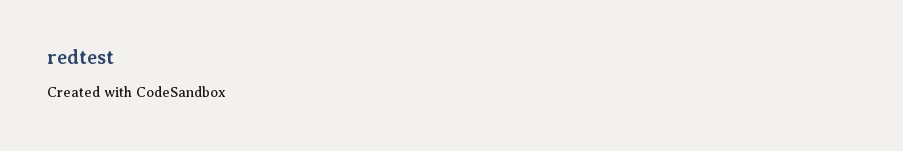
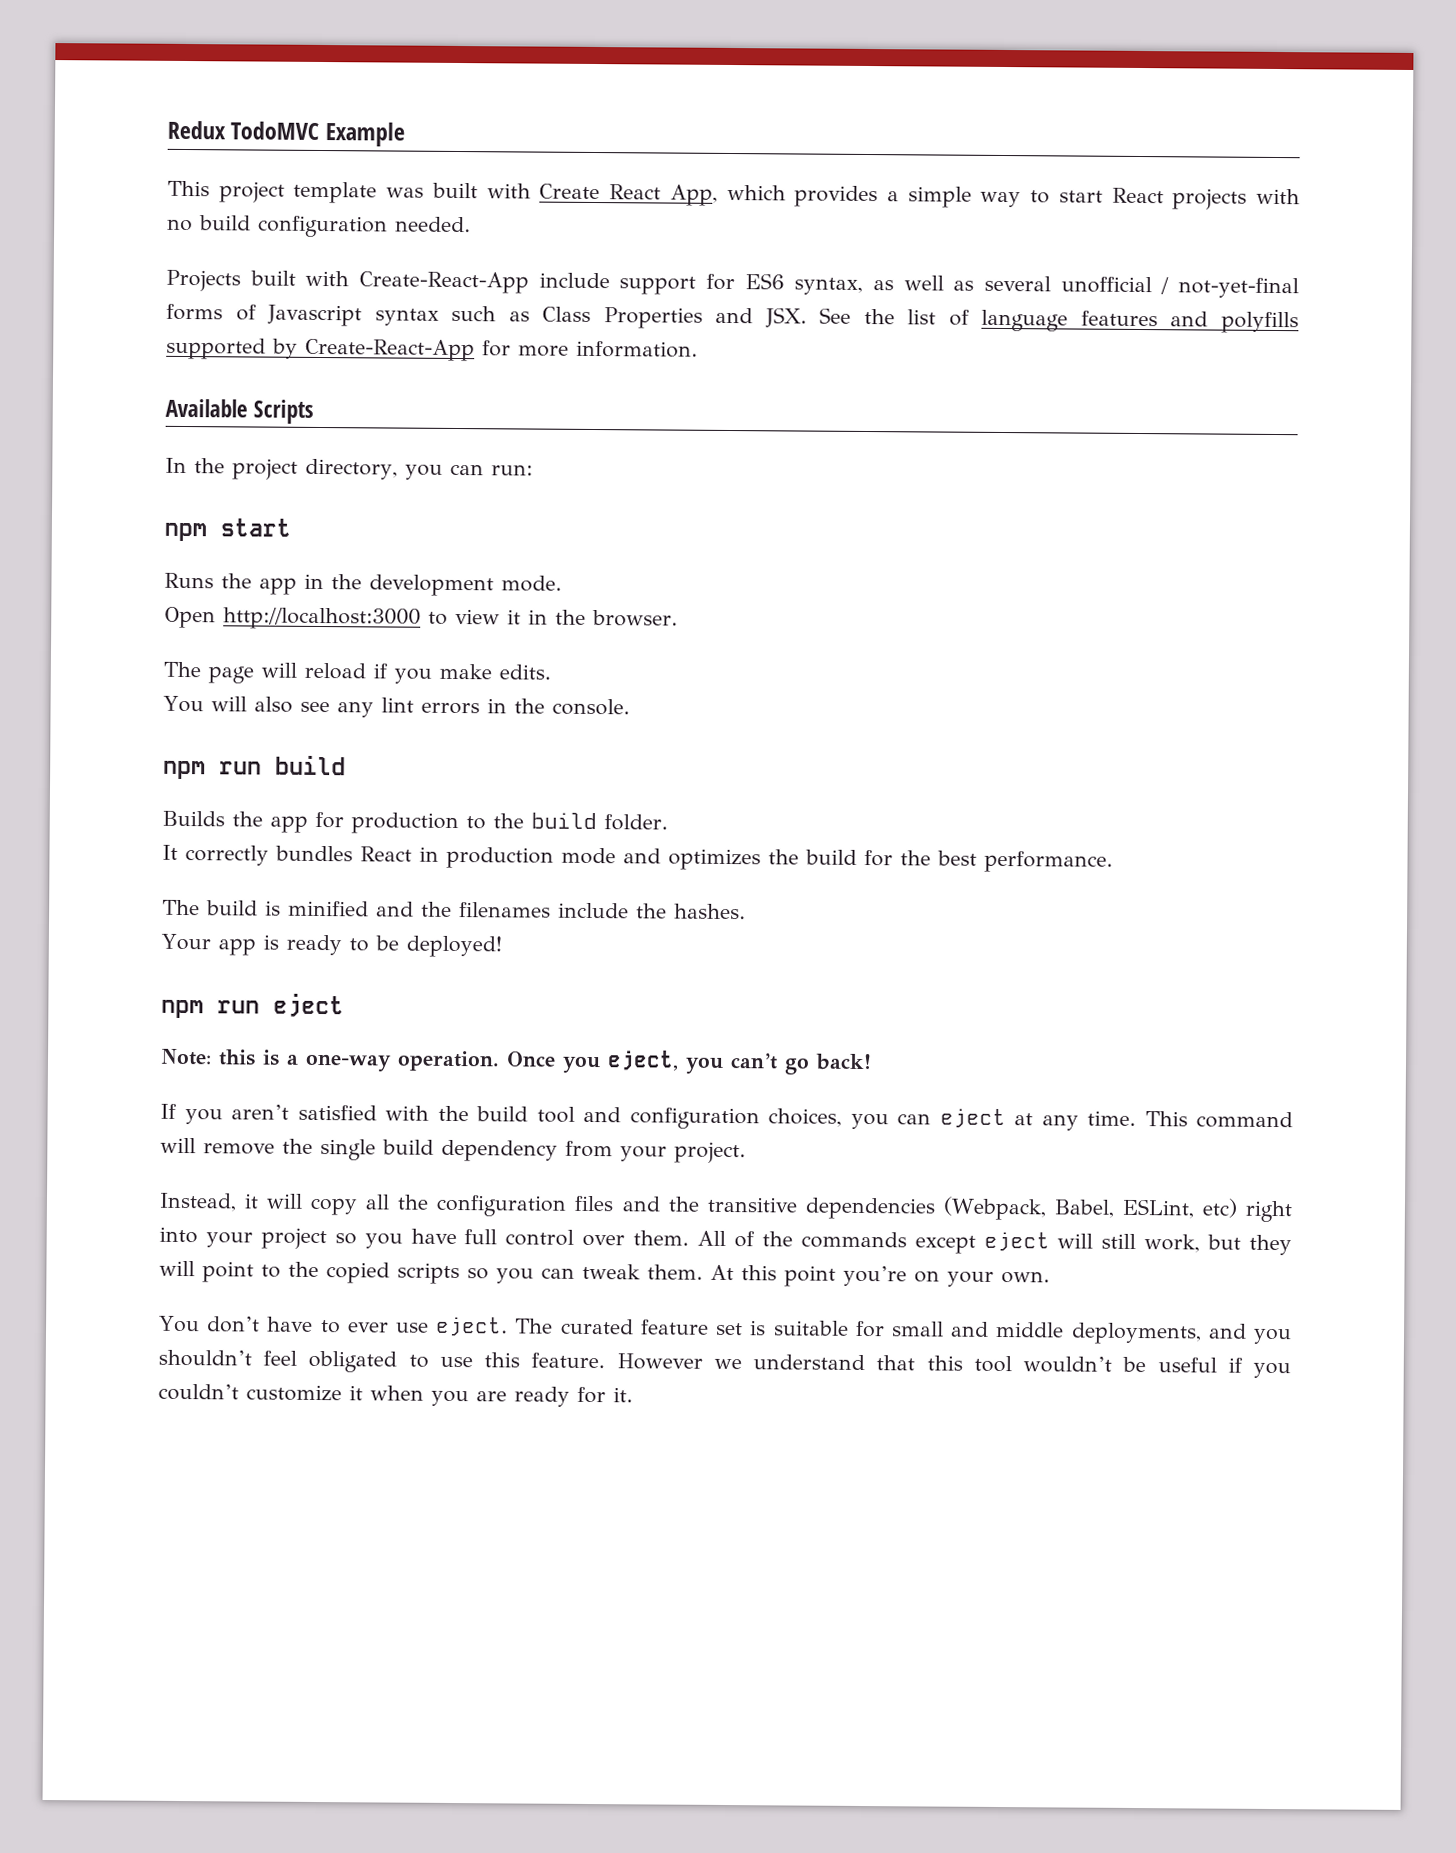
[47,49,114,64] [47,86,226,97] redtest // Created with CodeSandbox -> [167,120,405,147] [167,180,1300,210] [167,215,471,238] [166,269,1299,299] [166,303,1299,334] [166,337,698,362] [165,398,315,424] [165,457,533,480] [164,518,291,542] [164,572,562,597] [164,606,678,630] [163,661,551,684] [163,695,630,718] [163,755,346,780] [162,810,668,835] [162,844,1113,873] [162,899,746,920] [161,933,502,958] [161,993,344,1019] [160,1048,872,1075] [160,1103,1293,1131] [160,1137,746,1164] [159,1192,1293,1223] [159,1226,1292,1256] [159,1260,1050,1287] [159,1315,1292,1345] [158,1349,1292,1379] [158,1383,633,1407] Redux TodoMVC Example // This project template was built with Create React App, which provides a simple way to start React projects with no build configuration needed. // Projects built with Create-React-App include support for ES6 syntax, as well as several unofficial / not-yet-final forms of Javascript syntax such as Class Properties and JSX. See the list of language features and polyfills supported by Create-React-App for more information. // Available Scripts // In the project directory, you can run: // npm start // Runs the app in the development mode. // Open http://localhost:3000 to view it in the browser. // The page will reload if you make edits. // You will also see any lint errors in the console. // npm run build // Builds the app for production to the build folder. // It correctly bundles React in production mode and optimizes the build for the best performance. // The build is minified and the filenames include the hashes. // Your app is ready to be deployed! // npm run eject // Note: this is a one-way operation. Once you eject, you can’t go back! // If you aren’t satisfied with the build tool and configuration choices, you can eject at any time. This command will remove the single build dependency from your project. // Instead, it will copy all the configuration files and the transitive dependencies (Webpack, Babel, ESLint, etc) right into your project so you have full control over them. All of the commands except eject will still work, but they will point to the copied scripts so you can tweak them. At this point you’re on your own. // You don’t have to ever use eject. The curated feature set is suitable for small and middle deployments, and you shouldn’t feel obligated to use this feature. However we understand that this tool wouldn’t be useful if you couldn’t customize it when you are ready for it.

